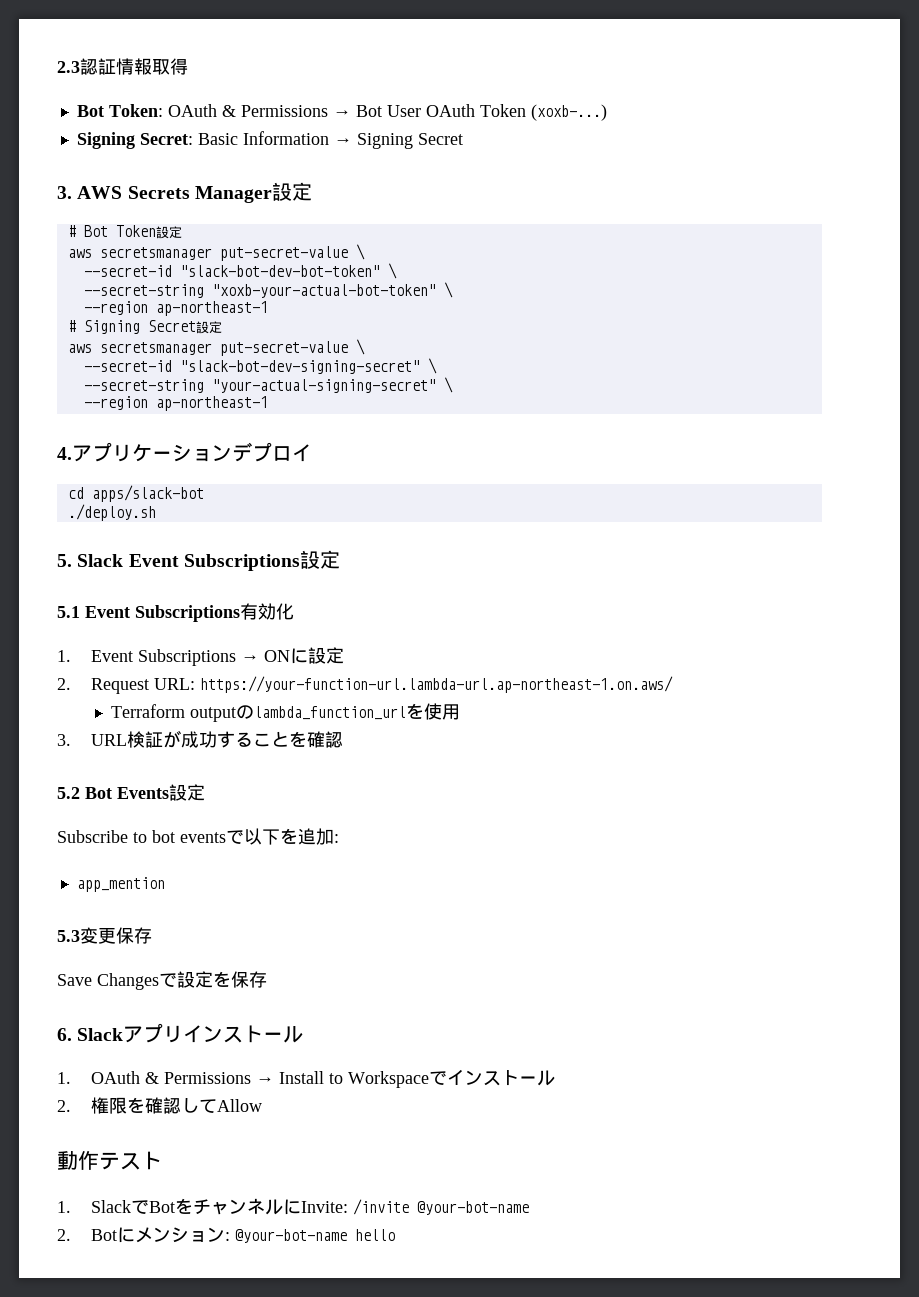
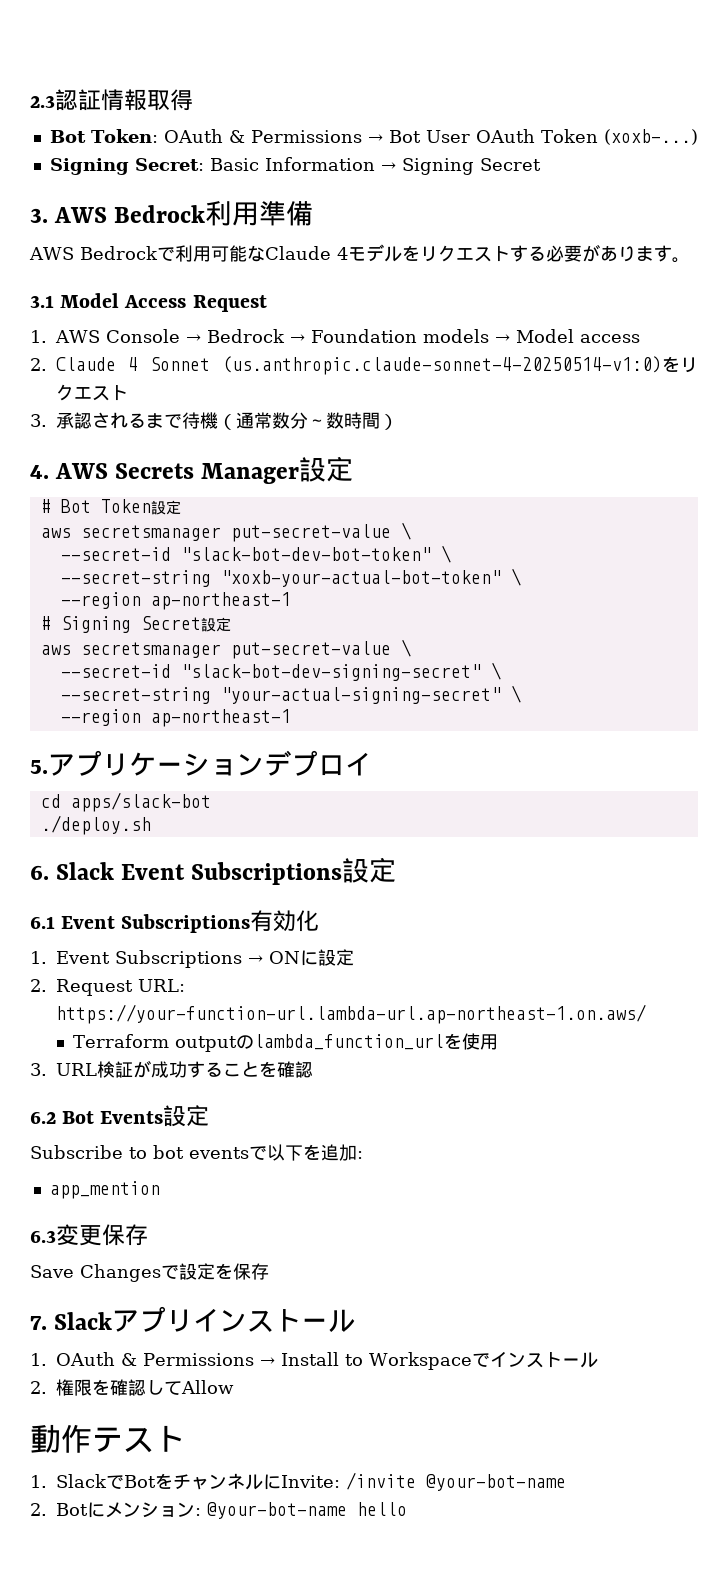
(123, 192) none -> [114,200,314,226] [29,244,690,263] [30,293,267,312] [30,329,640,343] [30,356,698,375] [56,384,128,401] [30,412,398,430] [30,463,109,479] Bedrock利用準備 // AWS Bedrockで利用可能なClaude 4モデルをリクエストする必要があります。 // 3.1 Model Access Request // 1. AWS Console → Bedrock → Foundation models → Model access // 2. Claude 4 Sonnet (us.anthropic.claude-sonnet-4-20250514-v1:0)をリクエスト // 3.承認されるまで待機（通常数分～数時間） // 4. AWS
[57,447,72,460] 4. -> [30,760,48,774] 5.
[57,554,72,567] 5. -> [30,865,49,880] 6.
[57,606,80,618] 5.1 -> [30,916,55,929] 6.1
[57,787,80,799] 5.2 -> [30,1111,56,1124] 6.2
[57,930,80,942] 5.3 -> [30,1230,56,1243] 6.3
[57,1028,72,1041] 6. -> [30,1316,47,1330] 7.

